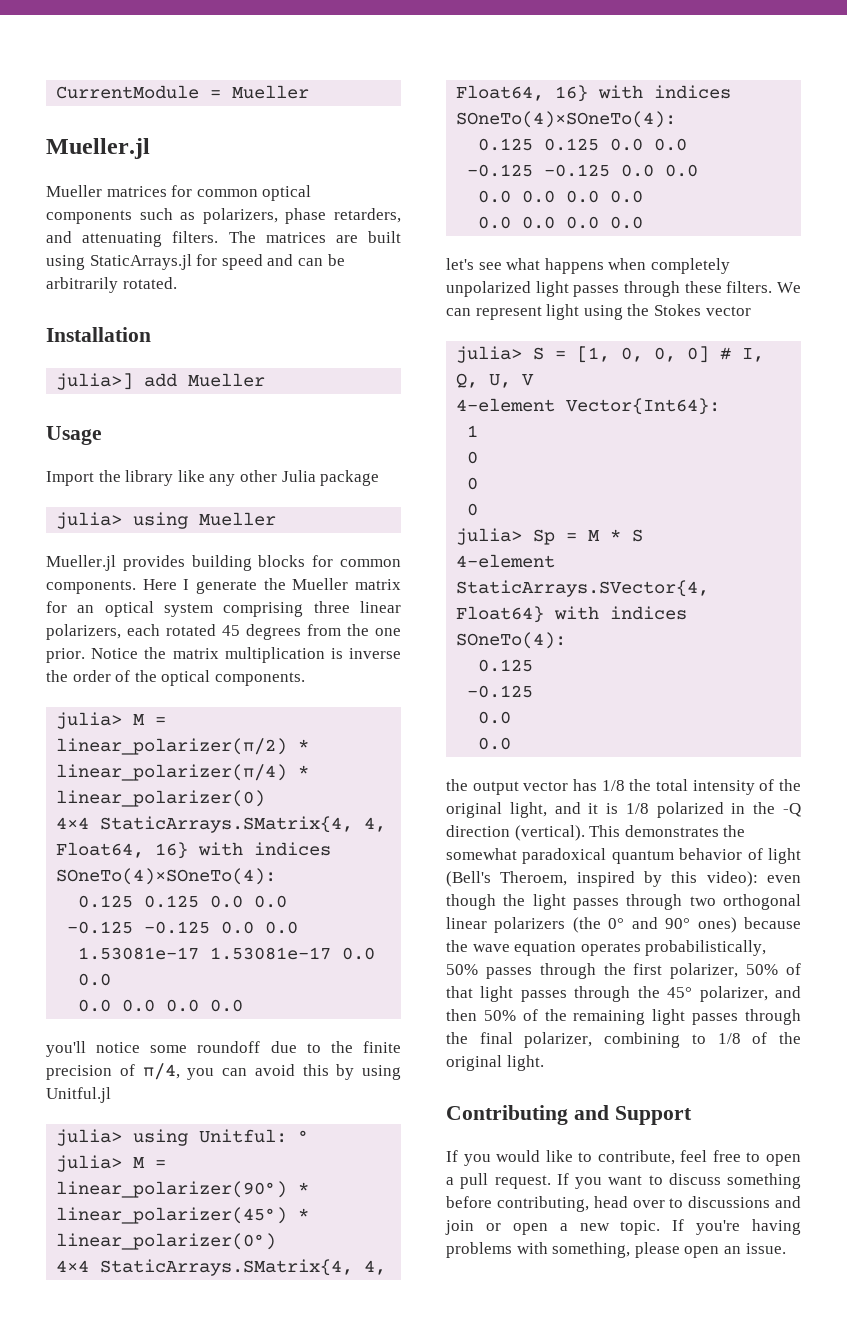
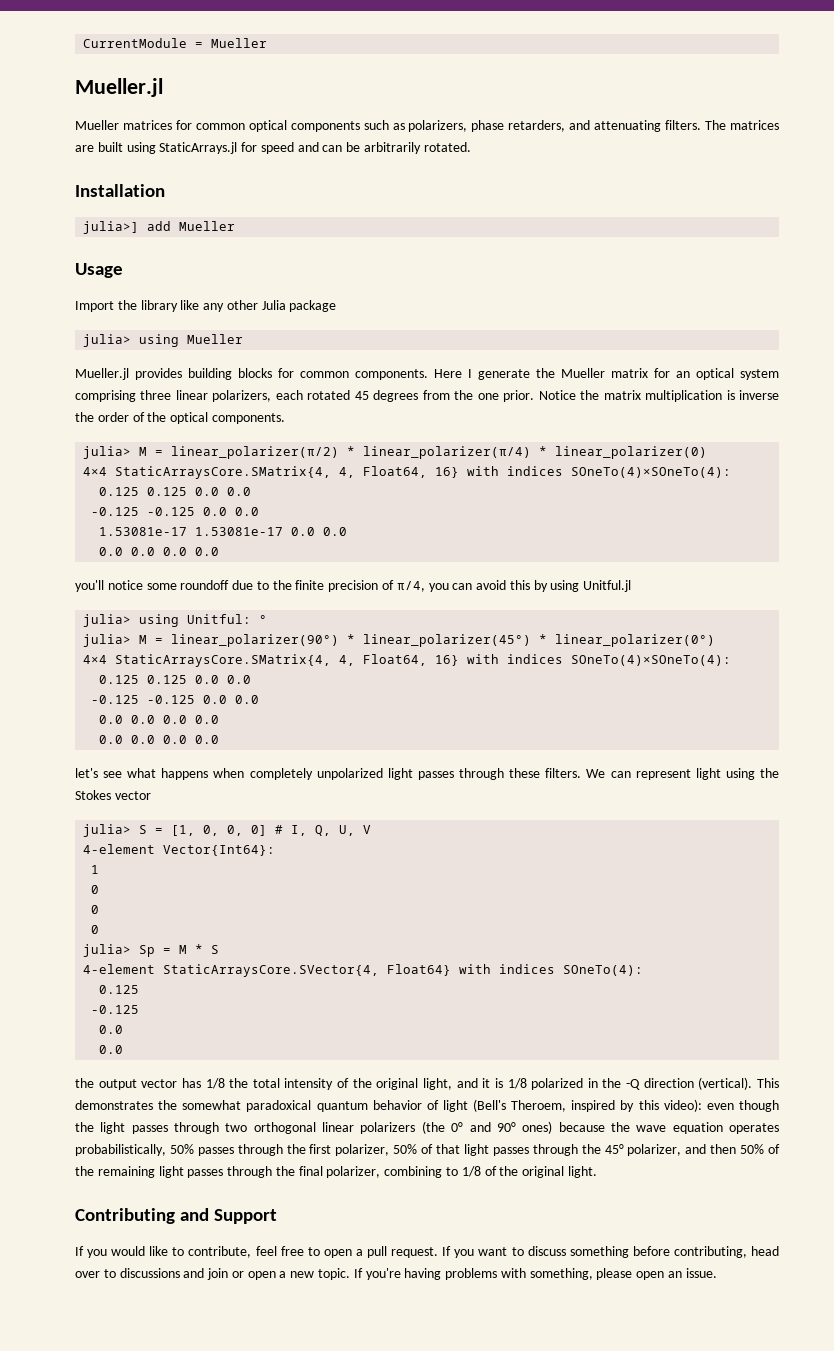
[100,816,354,833] StaticArrays.SMatrix{4, -> [115,466,332,479] StaticArraysCore.SMatrix{4,
[100,1259,354,1276] StaticArrays.SMatrix{4, -> [115,654,332,667] StaticArraysCore.SMatrix{4,
[456,580,710,597] StaticArrays.SVector{4, -> [163,964,380,977] StaticArraysCore.SVector{4,

